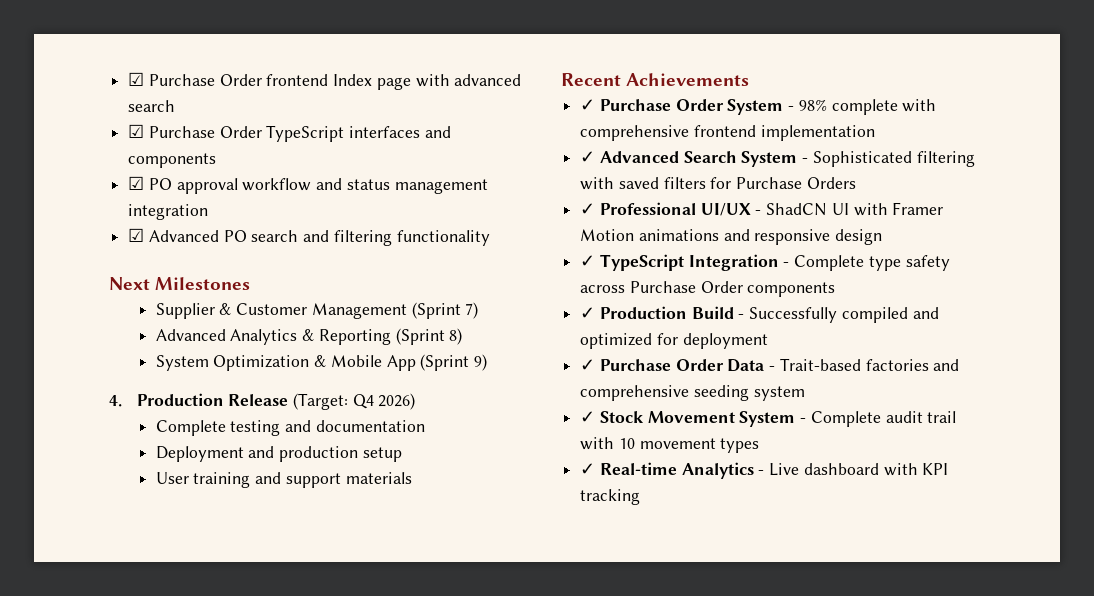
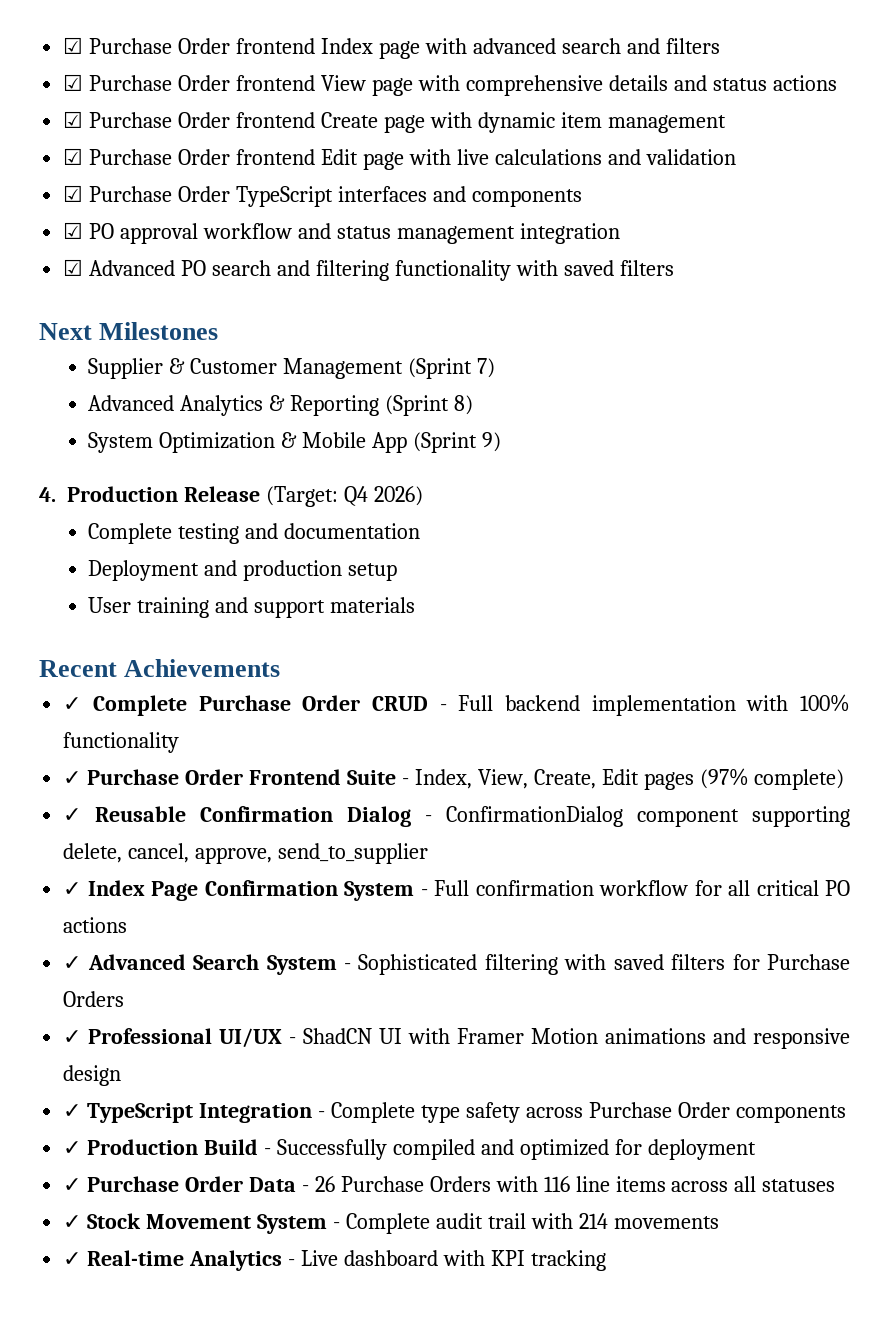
(176, 106) none -> [626,38,720,54] [63,74,837,96] [63,111,726,133] [63,148,736,170] and filters // ☑ Purchase Order frontend View page with comprehensive details and status actions // ☑ Purchase Order frontend Create page with dynamic item management // ☑ Purchase Order frontend Edit page with live calculations and validation
(490, 238) none -> [515,260,674,276] with saved filters
[599,99,937,115] [580,125,875,141] Purchase Order System - 98% complete with comprehensive frontend implementation -> [92,694,850,716] [63,732,180,753] [63,768,845,790] [63,806,850,827] [63,843,429,864] [63,880,851,901] [63,917,128,933] Complete Purchase Order CRUD - Full backend implementation with 100% functionality // ✓ Purchase Order Frontend Suite - Index, View, Create, Edit pages (97% complete) // ✓ Reusable Confirmation Dialog - ConfirmationDialog component supporting delete, cancel, approve, send_to_supplier // ✓ Index Page Confirmation System - Full confirmation workflow for all critical PO actions
[779,358,960,371] [580,385,805,401] Trait-based factories and comprehensive seeding system -> [314,1176,836,1192] 26 Purchase Orders with 116 line items across all statuses
[618,438,760,453] 10 movement types -> [578,1213,719,1229] 214 movements

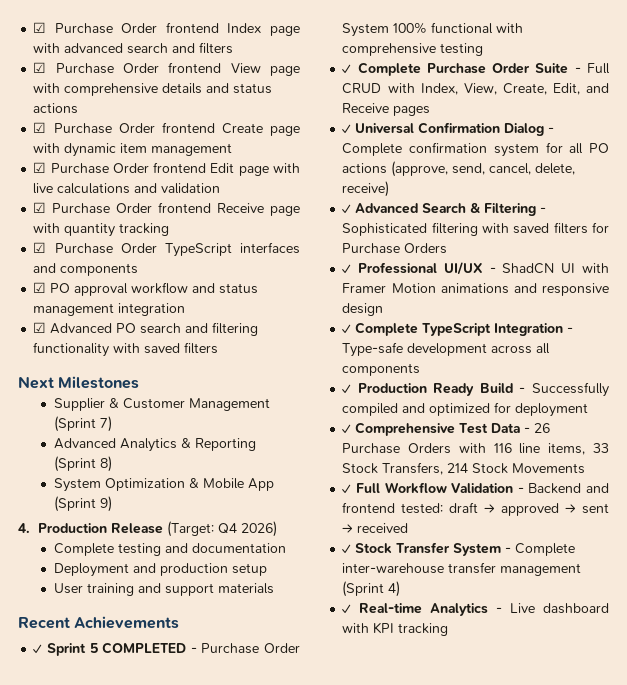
(736, 157) none -> [33,202,301,216] [33,223,170,237] // ☑ Purchase Order frontend Receive page with quantity tracking
(281, 668) none -> [33,642,300,656] [342,22,524,37] [342,43,484,56] // ✓ Sprint 5 COMPLETED - Purchase Order System 100% functional with comprehensive testing
[371,694,850,716] [63,732,180,753] [63,769,639,789] CRUD - Full backend implementation with 100% functionality // ✓ Purchase Order Frontend Suite - Index, View, Create, Edit -> [535,63,610,74] [342,83,609,95] [342,103,390,113] Suite - Full CRUD with Index, View, Create, Edit, and Receive
[699,768,845,790] [63,806,187,822] (97% complete) // ✓ Reusable -> [342,123,415,134] // ✓ Universal
[446,806,850,827] [63,843,429,864] [63,880,689,901] ConfirmationDialog component supporting delete, cancel, approve, send_to_supplier // ✓ Index Page Confirmation System - Full confirmation workflow -> [342,142,539,157] Complete confirmation system
[756,880,819,896] critical -> (584, 148) none
(128, 925) none -> [391,161,576,177] [342,181,390,197] (approve, send, cancel, delete, receive)
[266,955,337,975] System -> [470,203,537,216] & Filtering
(82, 1111) none -> [355,322,419,336] Complete
[330,1102,730,1123] Complete type safety across Purchase Order -> [342,342,551,357] Type-safe development across all
(199, 1147) none -> [433,383,475,396] Ready
[87,1176,244,1192] Purchase Order -> [355,422,489,436] Comprehensive Test
[615,1176,836,1192] items across all statuses -> [548,443,609,455] [342,462,586,475] [342,482,609,494] [342,502,609,516] [342,523,409,533] items, 33 Stock Transfers, 214 Stock Movements // ✓ Full Workflow Validation - Backend and frontend tested: draft → approved → sent → received
[146,1214,252,1229] Movement -> [396,542,451,554] Transfer
[435,1213,719,1229] audit trail with 214 movements -> [342,562,582,576] [342,581,401,597] inter-warehouse transfer management (Sprint 4)

